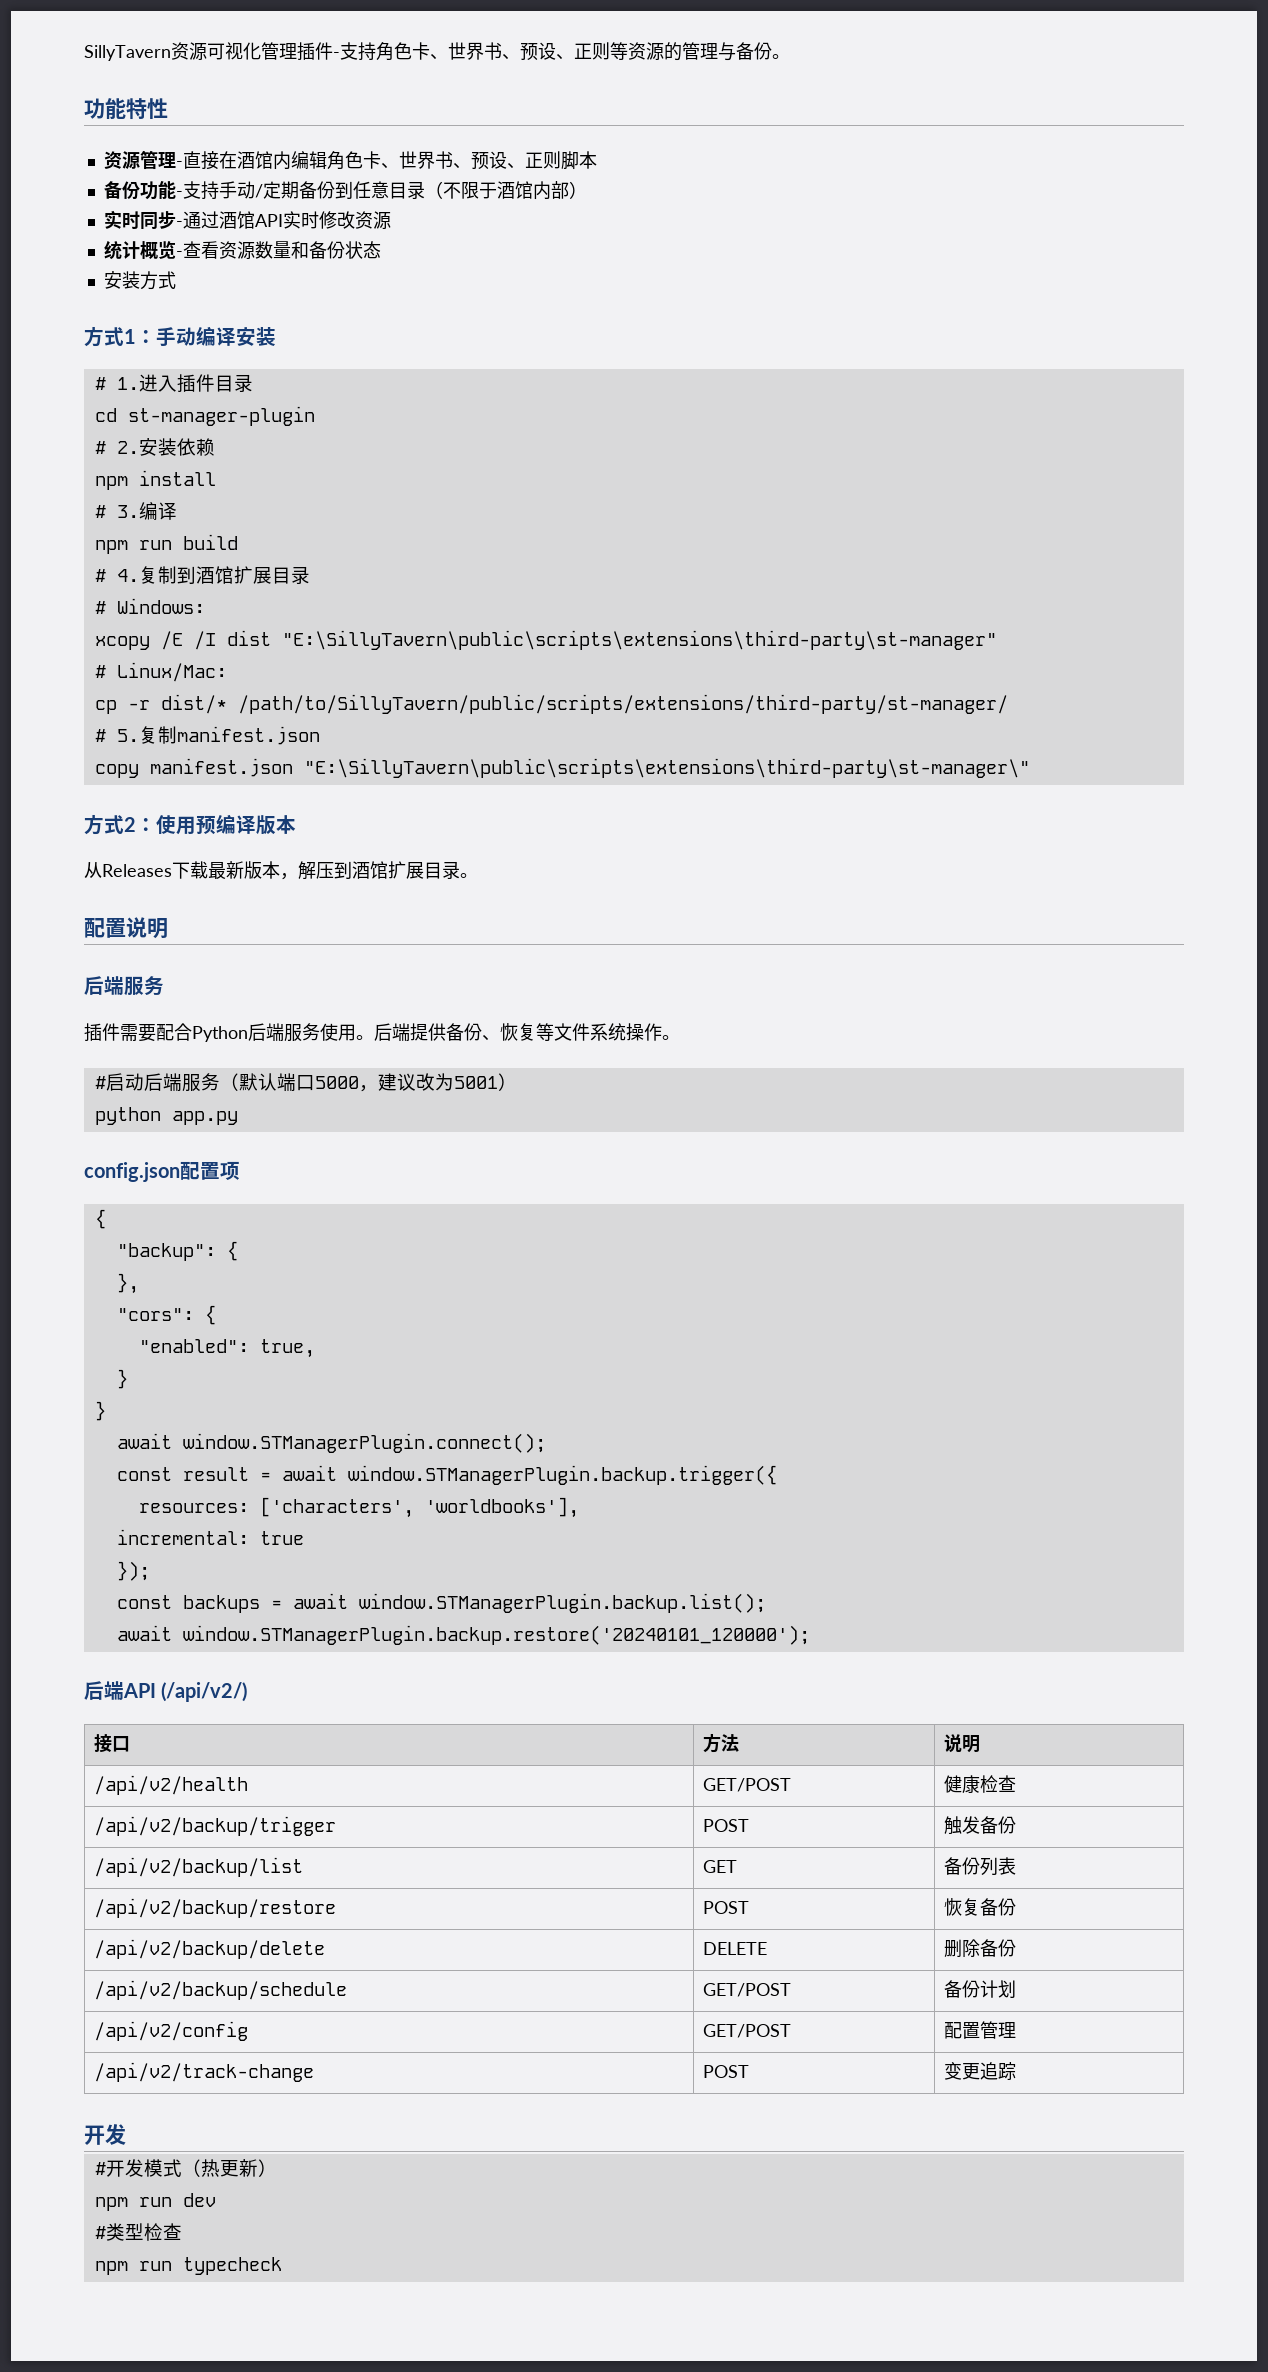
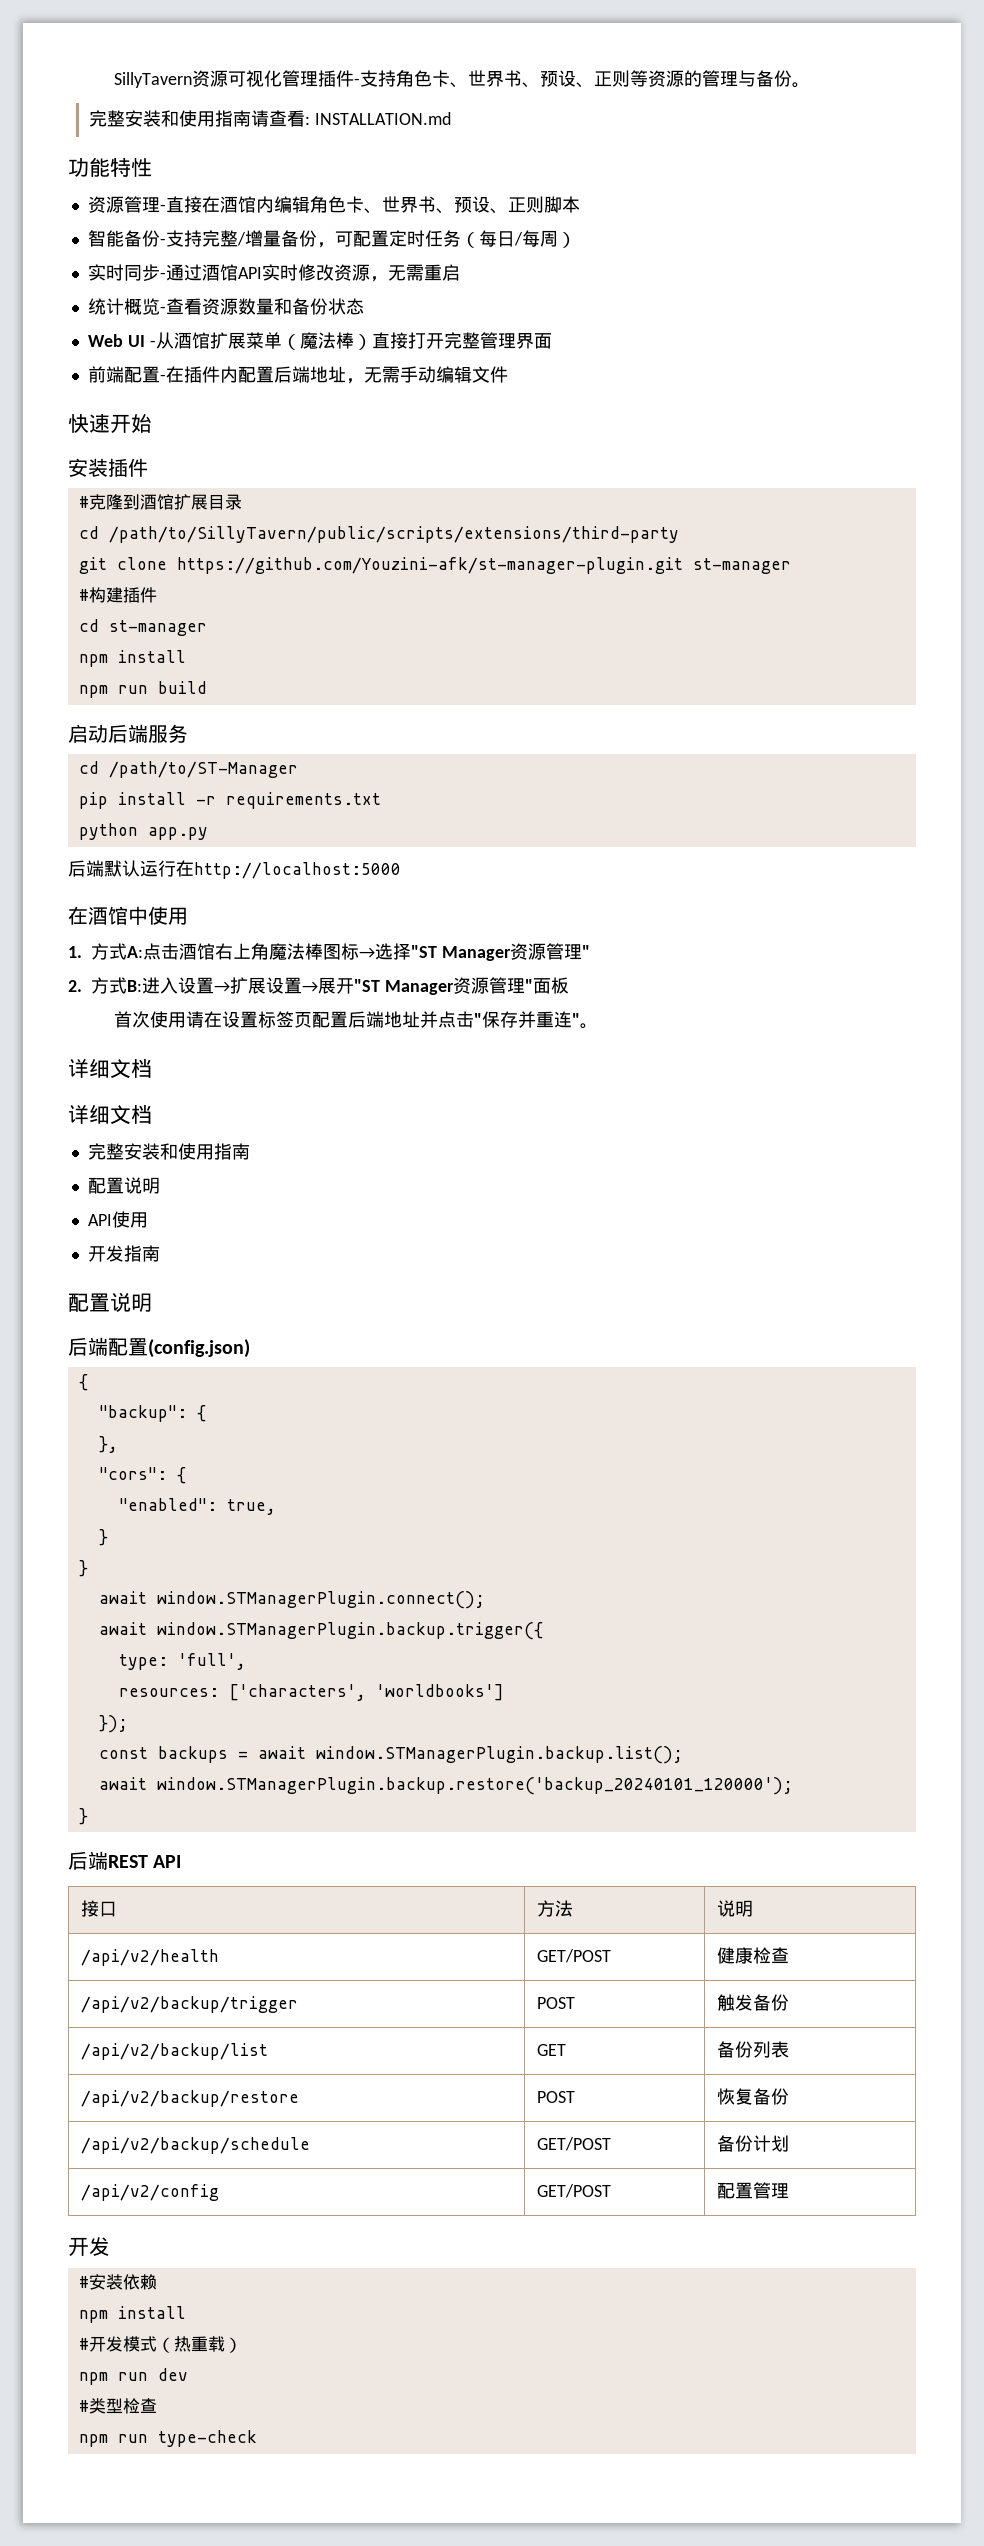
(790, 56) none -> [88,110,451,127] // 完整安装和使用指南请查看: INSTALLATION.md
[103,181,569,200] 备份功能-支持手动/定期备份到任意目录（不限于酒馆内部 -> [87,230,558,248] 智能备份-支持完整/增量备份，可配置定时任务（每日/每周
(391, 220) none -> [369,264,460,282] ，无需重启
[103,271,176,290] [84,326,276,347] [94,374,253,393] [94,406,315,426] [94,438,215,456] [94,470,216,490] [94,502,177,520] [94,534,238,554] [94,566,310,584] [94,598,205,614] [94,630,997,650] [94,662,227,682] [94,694,1008,714] [94,726,320,745] [94,758,1030,778] [84,814,296,835] [84,861,478,880] [84,917,168,939] [84,976,164,996] [84,1023,680,1042] [94,1073,517,1092] [94,1107,238,1125] [84,1161,240,1182] 安装方式 // 方式1：手动编译安装 // # 1.进入插件目录 // cd st-manager-plugin // # 2.安装依赖 // npm install // # 3.编译 // npm run build // # 4.复制到酒馆扩展目录 // # Windows: // xcopy /E /I dist "E:\SillyTavern\public\scripts\extensions\third-party\st-manager" // # Linux/Mac: // cp -r dist/* /path/to/SillyTavern/public/scripts/extensions/third-party/st-manager/ // # 5.复制manifest.json // copy manifest.json "E:\SillyTavern\public\scripts\extensions\third-party\st-manager\" // 方式2：使用预编译版本 // 从Releases下载最新版本，解压到酒馆扩展目录。 // 配置说明 // 后端服务 // 插件需要配合Python后端服务使用。后端提供备份、恢复等文件系统操作。 // #启动后端服务（默认端口5000，建议改为5001） // python app.py // config.json配置项 -> [87,332,552,350] [87,366,508,384] [68,413,152,434] [68,458,148,477] [78,494,242,510] [78,526,679,543] [78,557,791,574] [78,587,157,603] [78,619,207,636] [78,650,186,667] [78,681,207,698] [68,724,188,743] [78,761,298,778] [78,792,381,809] [78,823,208,840] [68,860,401,879] [68,906,188,925] [68,943,590,961] [68,977,569,995] [114,1011,599,1029] [68,1059,152,1079] [68,1105,152,1125] [87,1143,250,1160] [87,1177,160,1194] [87,1211,148,1228] [87,1245,160,1262] [68,1292,152,1312] [68,1337,250,1358] Web UI -从酒馆扩展菜单（魔法棒）直接打开完整管理界面 // 前端配置-在插件内配置后端地址，无需手动编辑文件 // 快速开始 // 安装插件 // #克隆到酒馆扩展目录 // cd /path/to/SillyTavern/public/scripts/extensions/third-party // git clone https://github.com/Youzini-afk/st-manager-plugin.git st-manager // #构建插件 // cd st-manager // npm install // npm run build // 启动后端服务 // cd /path/to/ST-Manager // pip install -r requirements.txt // python app.py // 后端默认运行在http://localhost:5000 // 在酒馆中使用 // 1.方式A:点击酒馆右上角魔法棒图标→选择"ST Manager资源管理" // 2.方式B:进入设置→扩展设置→展开"ST Manager资源管理"面板 // 首次使用请在设置标签页配置后端地址并点击"保存并重连"。 // 详细文档 // 详细文档 // 完整安装和使用指南 // 配置说明 // API使用 // 开发指南 // 配置说明 // 后端配置(config.json)
[116,1467,271,1481] const result = -> (485, 1600) none
(777, 1475) none -> [118,1653,246,1670] // type: 'full',
[424,1497,579,1518] [116,1529,304,1545] 'worldbooks'], // incremental: true -> [375,1684,504,1701] 'worldbooks']
[182,1625,810,1645] [84,1681,248,1702] window.STManagerPlugin.backup.restore('20240101_120000'); // 后端API (/api/v2/) -> [156,1777,793,1795] [78,1808,88,1825] [68,1851,182,1870] window.STManagerPlugin.backup.restore('backup_20240101_120000'); // } // 后端REST API
[93,1939,325,1959] [702,1942,767,1955] [943,1939,1016,1958] // /api/v2/backup/delete | DELETE | 删除备份 -> (789, 2096) none
[93,2062,314,2082] [702,2065,749,2078] [943,2062,1016,2080] [84,2124,126,2145] // /api/v2/track-change | POST | 变更追踪 // 开发 -> [68,2237,110,2257] [78,2274,157,2290] [78,2306,186,2323] // 开发 // #安装依赖 // npm install
[219,2159,258,2177] 更新 -> [190,2336,225,2352] 重载
[182,2257,282,2275] typecheck -> [157,2430,257,2447] type-check

